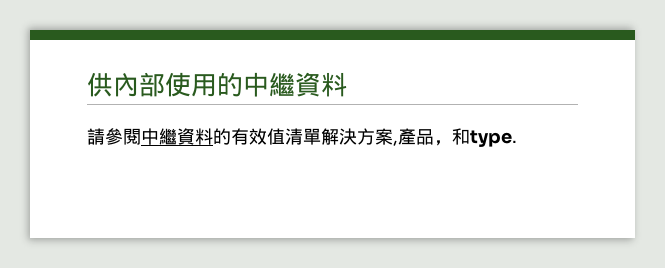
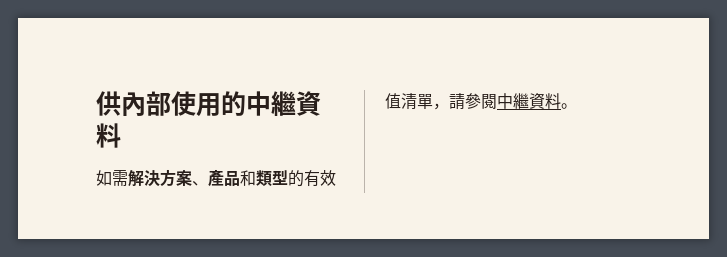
[87,128,517,147] 請參閱中繼資料的有效值清單解決方案,產品，和type. -> [96,169,336,187] [385,93,577,110] 如需解決方案、產品和類型的有效值清單，請參閱中繼資料。

